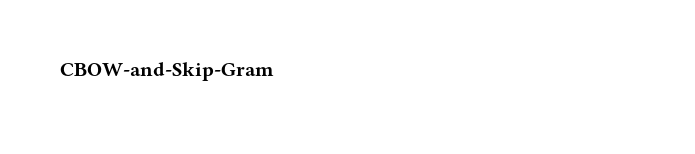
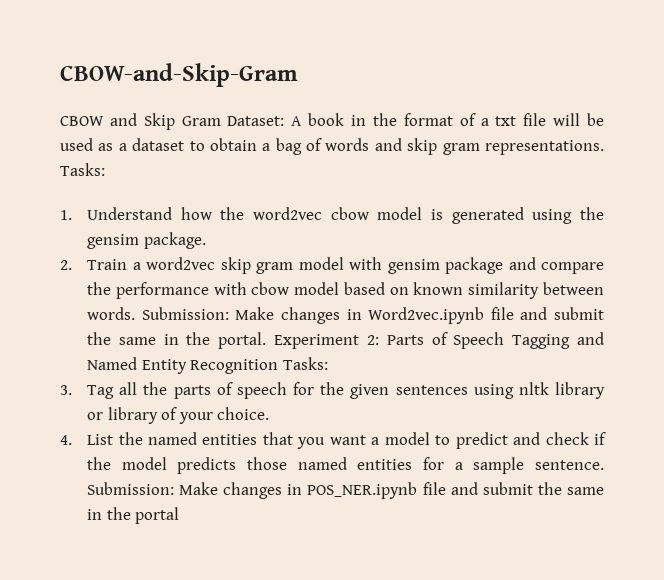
(274, 71) none -> [60,113,605,130] [60,138,604,155] [60,163,105,176] [60,207,605,224] [87,232,206,249] [60,257,604,274] [87,282,604,299] [87,307,604,324] [87,332,604,349] [87,357,328,374] [60,382,605,399] [87,407,270,424] [60,432,607,449] [87,457,605,474] [87,482,604,499] [87,507,180,524] // CBOW and Skip Gram Dataset: A book in the format of a txt file will be used as a dataset to obtain a bag of words and skip gram representations. Tasks: // 1. Understand how the word2vec cbow model is generated using the gensim package. // 2. Train a word2vec skip gram model with gensim package and compare the performance with cbow model based on known similarity between words. Submission: Make changes in Word2vec.ipynb file and submit the same in the portal. Experiment 2: Parts of Speech Tagging and Named Entity Recognition Tasks: // 3. Tag all the parts of speech for the given sentences using nltk library or library of your choice. // 4. List the named entities that you want a model to predict and check if the model predicts those named entities for a sample sentence. Submission: Make changes in POS_NER.ipynb file and submit the same in the portal

